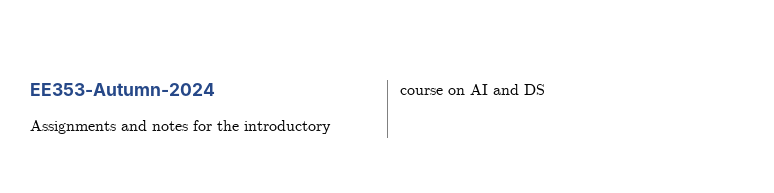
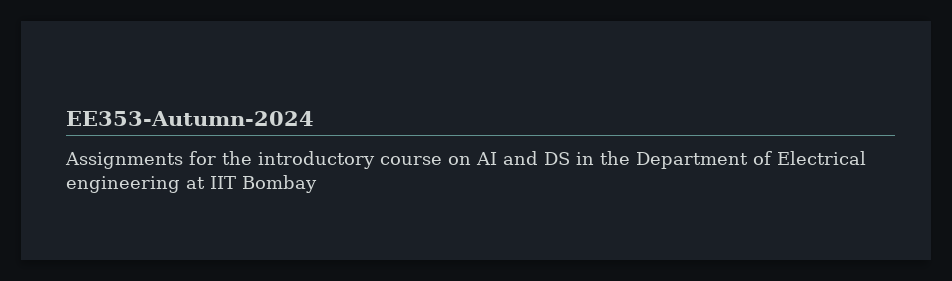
[121,120,188,131] and notes -> (183, 160) none
(545, 89) none -> [576,151,866,169] [66,175,317,193] in the Department of Electrical engineering at IIT Bombay

